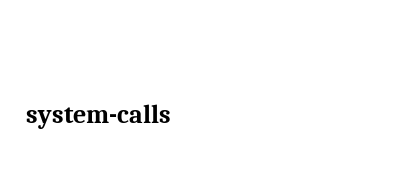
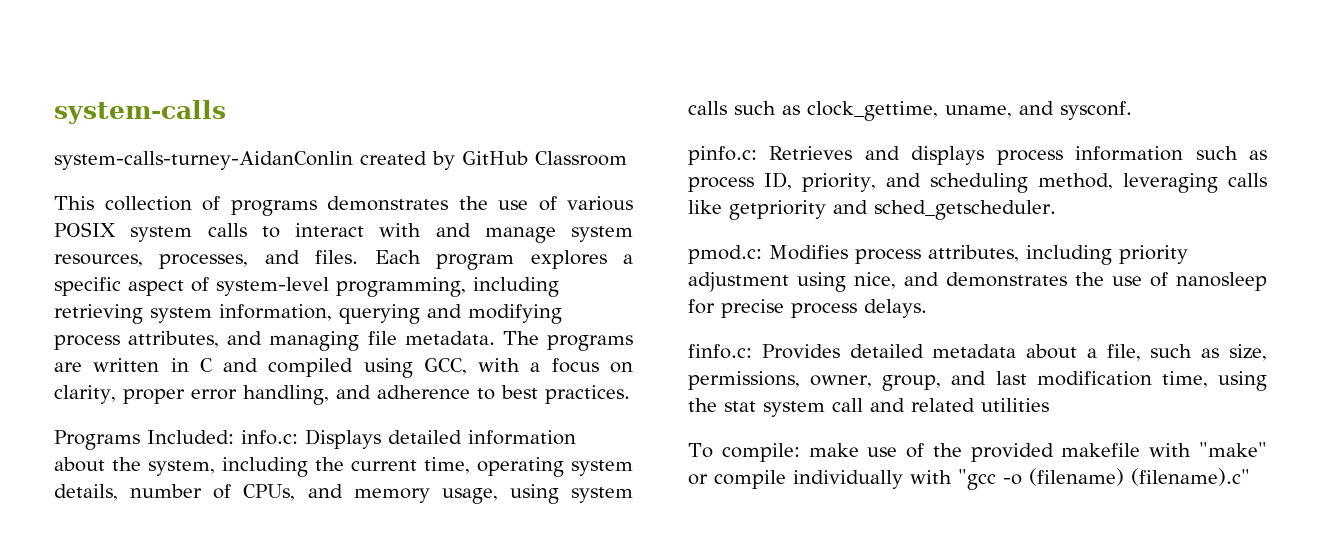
(171, 116) none -> [54,151,627,170] [54,196,633,216] [54,222,633,243] [54,250,634,270] [54,277,559,297] [54,304,562,324] [54,331,634,351] [54,358,633,378] [54,385,630,405] [54,429,576,450] [54,457,633,477] [54,484,633,504] [688,101,1132,121] [688,146,1267,165] [688,172,1267,193] [688,200,1056,220] [688,245,1188,265] [688,272,1267,292] [688,299,927,318] [688,344,1267,361] [688,371,1267,391] [688,398,1049,417] [688,442,1267,462] [688,468,1250,490] // system-calls-turney-AidanConlin created by GitHub Classroom // This collection of programs demonstrates the use of various POSIX system calls to interact with and manage system resources, processes, and files. Each program explores a specific aspect of system-level programming, including retrieving system information, querying and modifying process attributes, and managing file metadata. The programs are written in C and compiled using GCC, with a focus on clarity, proper error handling, and adherence to best practices. // Programs Included: info.c: Displays detailed information about the system, including the current time, operating system details, number of CPUs, and memory usage, using system calls such as clock_gettime, uname, and sysconf. // pinfo.c: Retrieves and displays process information such as process ID, priority, and scheduling method, leveraging calls like getpriority and sched_getscheduler. // pmod.c: Modifies process attributes, including priority adjustment using nice, and demonstrates the use of nanosleep for precise process delays. // finfo.c: Provides detailed metadata about a file, such as size, permissions, owner, group, and last modification time, using the stat system call and related utilities // To compile: make use of the provided makefile with "make" or compile individually with "gcc -o (filename) (filename).c"

